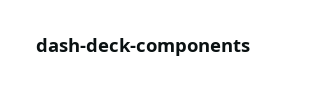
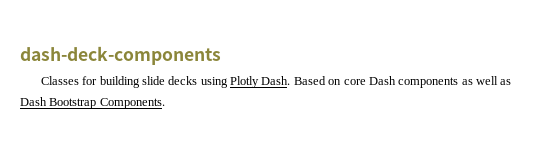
(250, 47) none -> [40,76,512,88] [20,97,165,109] // Classes for building slide decks using Plotly Dash. Based on core Dash components as well as Dash Bootstrap Components.

